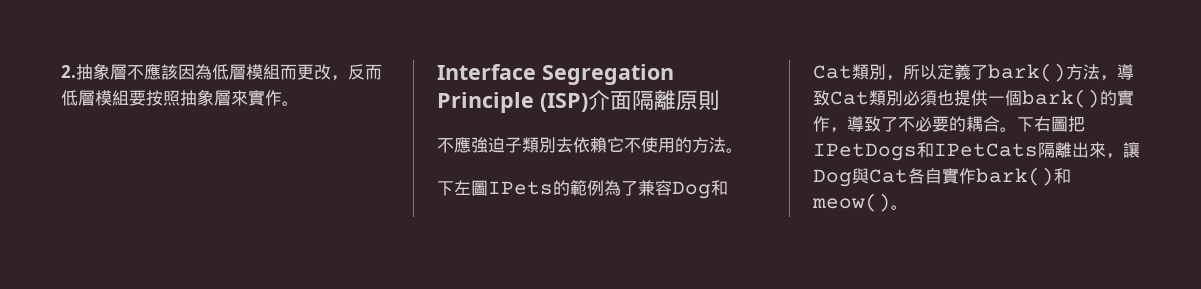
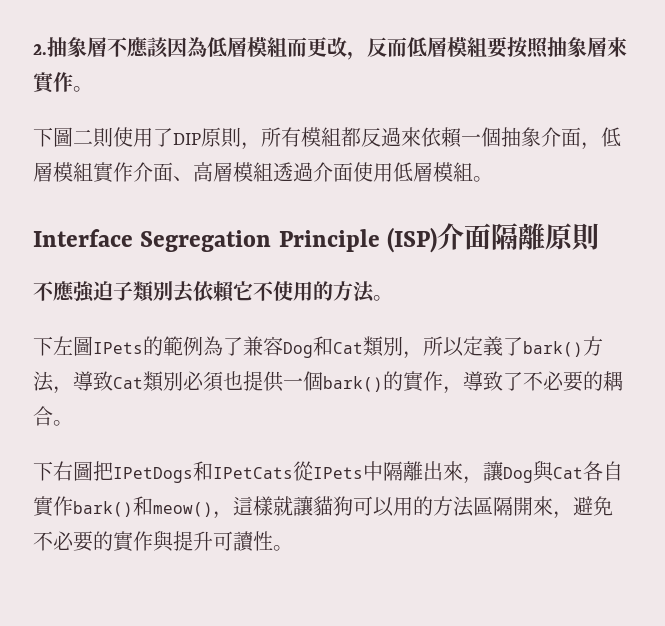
(299, 103) none -> [33,127,621,150] [33,162,493,183] // 下圖二則使用了DIP原則，所有模組都反過來依賴一個抽象介面，低層模組實作介面、高層模組透過介面使用低層模組。
(1017, 129) none -> (73, 423) //
(1038, 150) none -> [293,461,383,481] 從IPets中
(891, 202) none -> [213,496,613,519] [33,530,273,552] ，這樣就讓貓狗可以用的方法區隔開來，避免不必要的實作與提升可讀性

